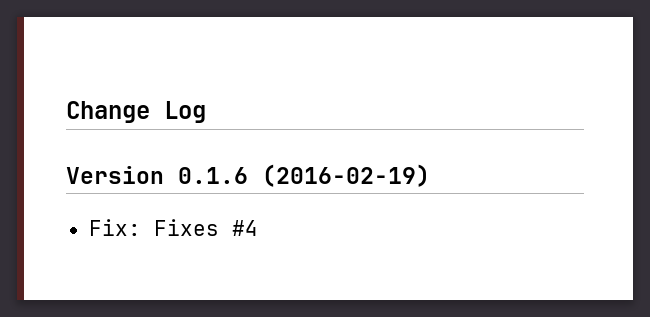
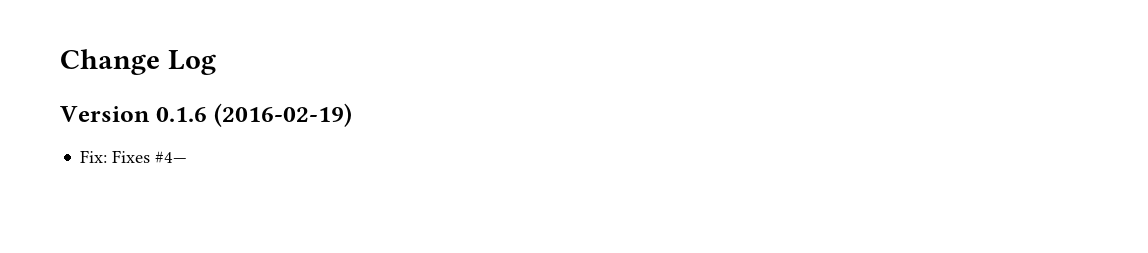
[231,220,258,236] #4 -> [155,151,188,163] #4—

